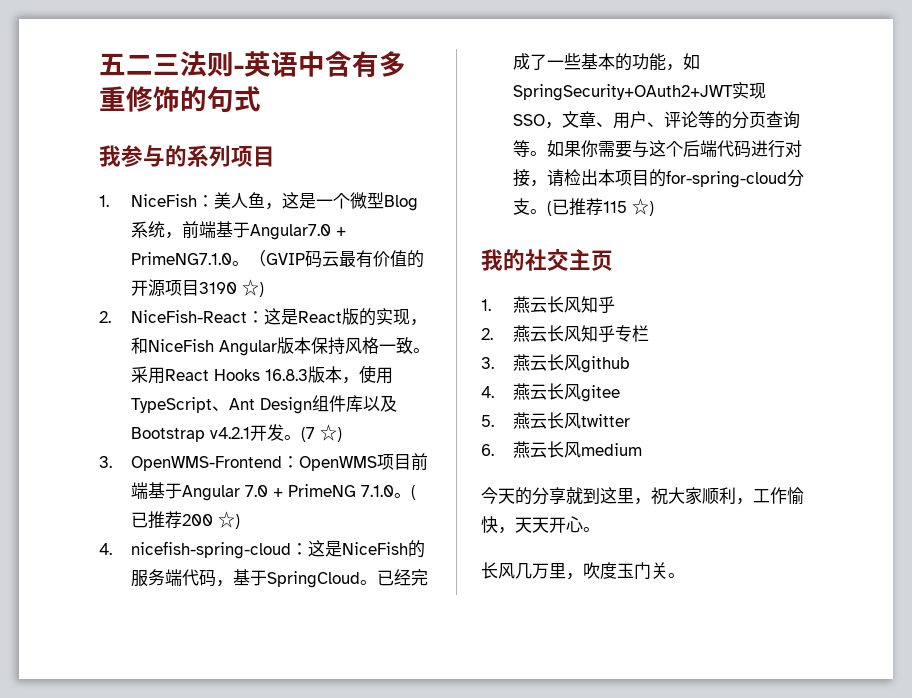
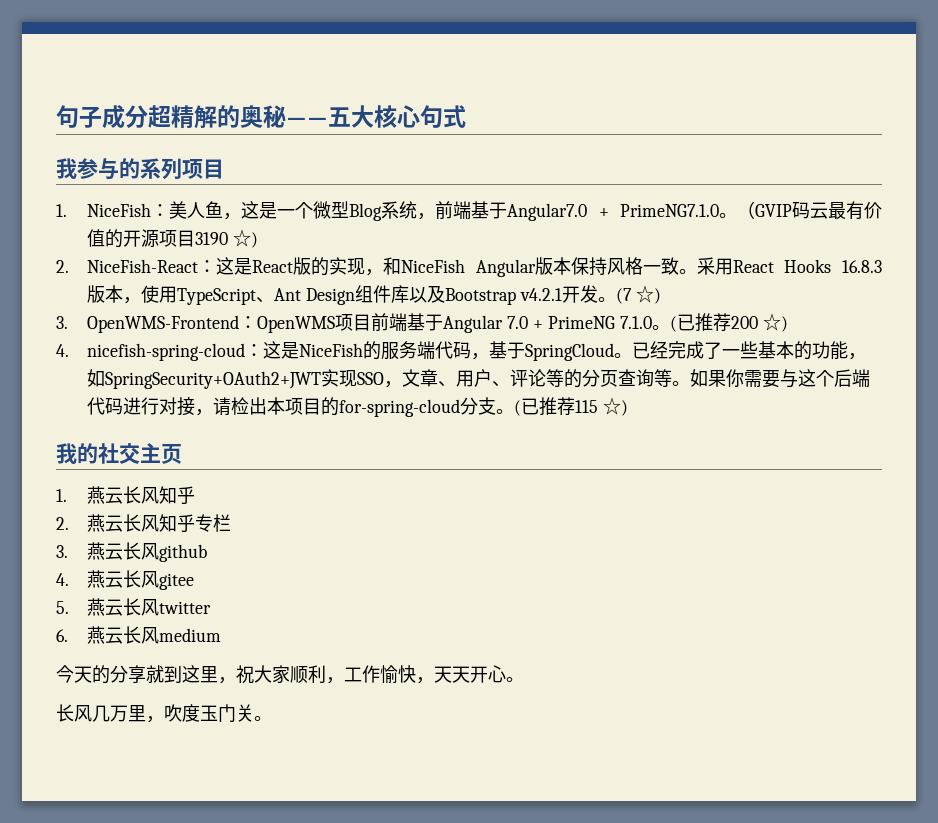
[99,51,406,77] [99,86,207,112] 五二三法则-英语中含有多重修饰的 -> [56,105,420,129] 句子成分超精解的奥秘——五大核心

